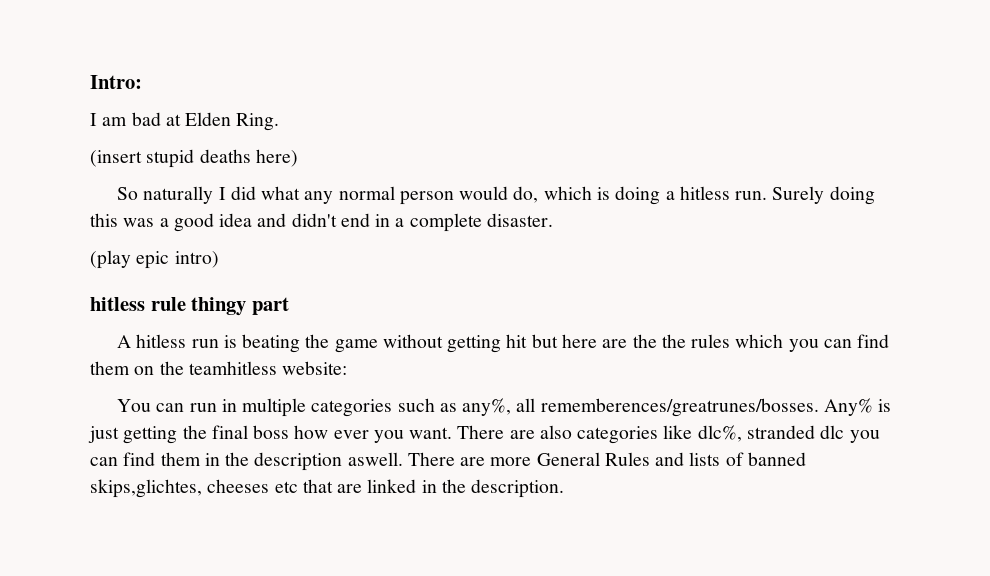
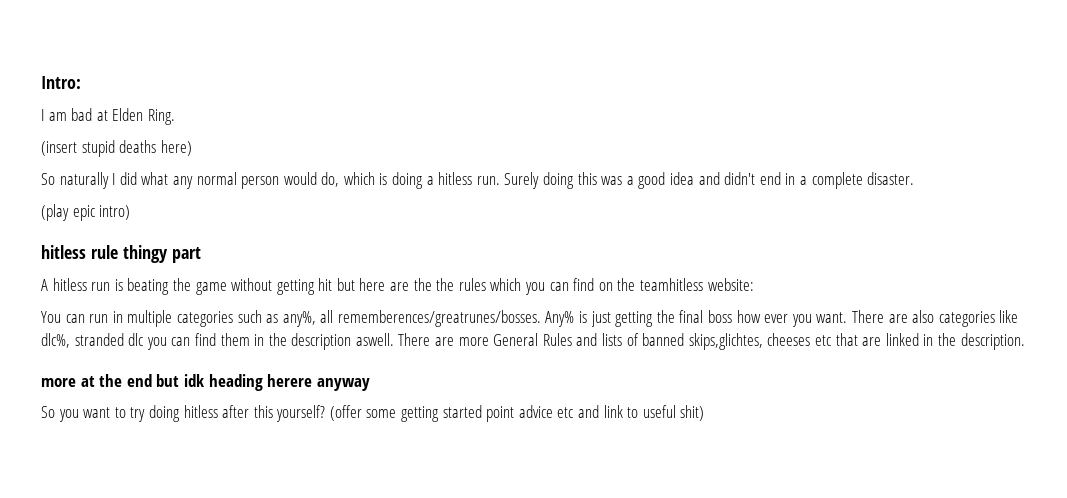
[90,361,130,375] them -> (595, 284) none
(565, 488) none -> [41,374,370,391] [41,405,705,422] // more at the end but idk heading herere anyway // So you want to try doing hitless after this yourself? (offer some getting started point advice etc and link to useful shit)

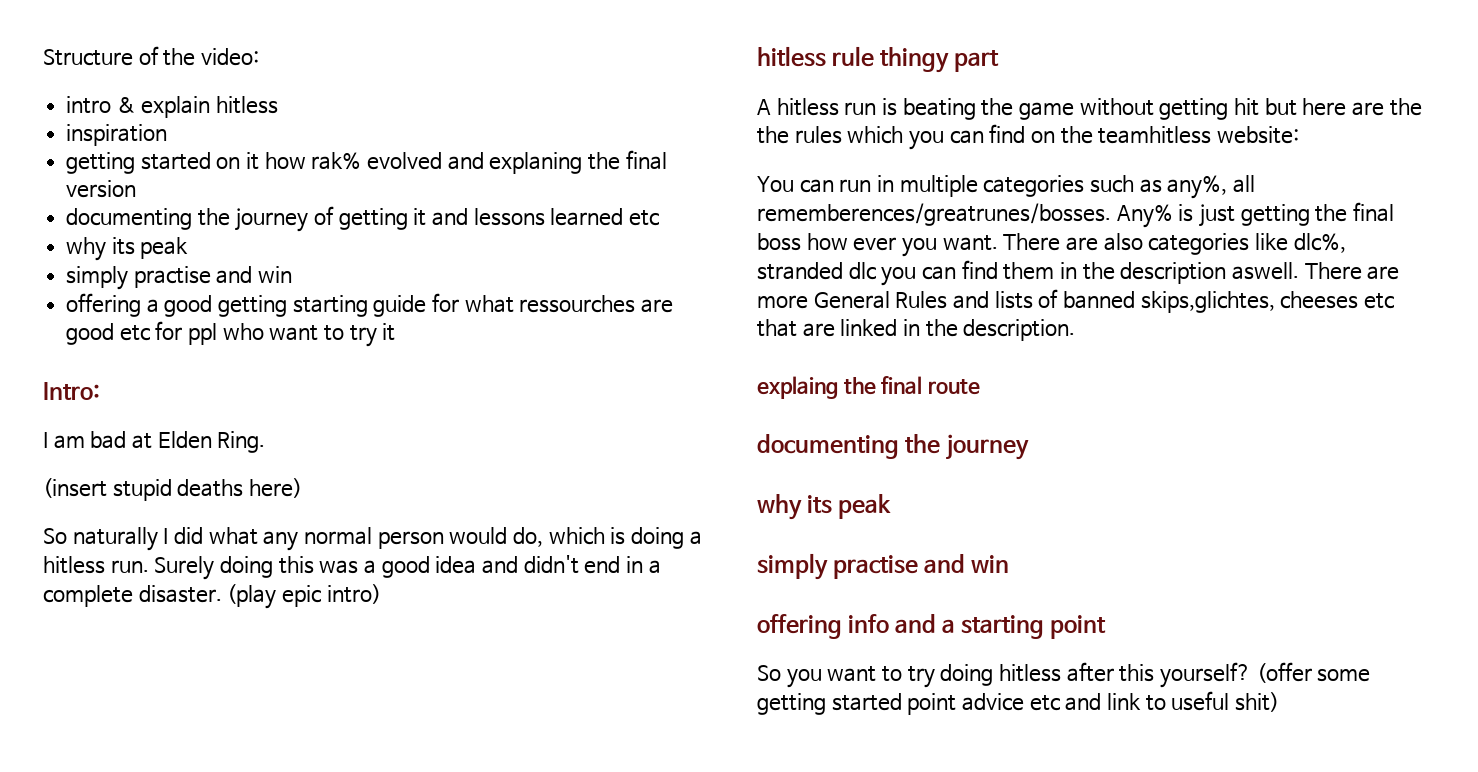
(41, 82) none -> [43,46,259,66] [66,96,279,118] [66,124,168,146] [66,150,667,174] [66,180,137,198] [66,206,660,232] [66,237,189,261] [66,266,293,290] [66,293,674,317] [66,321,396,347] Structure of the video: // intro & explain hitless // inspiration // getting started on it how rak% evolved and explaning the final version // documenting the journey of getting it and lessons learned etc // why its peak // simply practise and win // offering a good getting starting guide for what ressourches are good etc for ppl who want to try it //
(915, 178) // -> (222, 594) none
[41,374,370,391] more at the end but idk heading herere anyway -> [757,376,981,399] [757,434,1030,460] [757,494,892,520] [757,553,1010,580] [757,614,1107,639] explaing the final route // documenting the journey // why its peak // simply practise and win // offering info and a starting point

